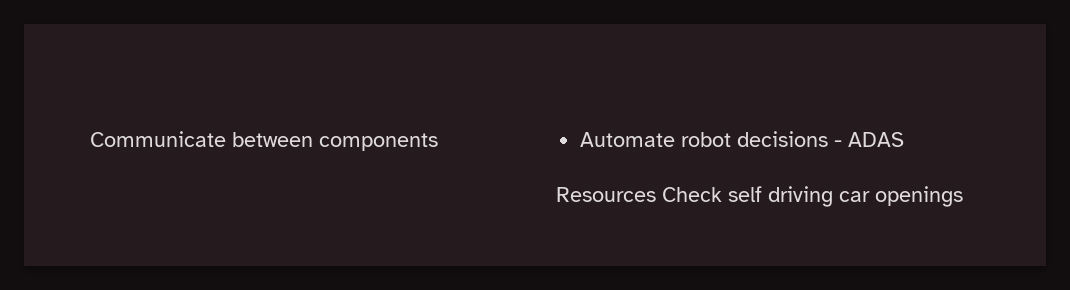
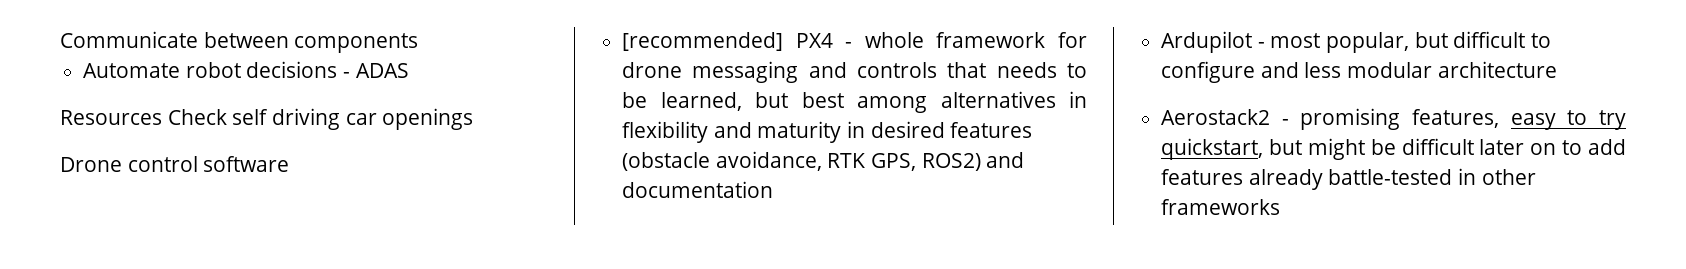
(963, 196) none -> [60,156,290,172] [622,32,1087,51] [622,61,1087,83] [622,91,1087,113] [622,121,1033,143] [622,151,1025,171] [622,181,774,198] [1161,31,1552,53] [1161,61,1557,83] [1161,108,1626,130] [1161,138,1626,160] [1161,168,1536,190] [1161,199,1281,215] // Drone control software // [recommended] PX4 - whole framework for drone messaging and controls that needs to be learned, but best among alternatives in flexibility and maturity in desired features (obstacle avoidance, RTK GPS, ROS2) and documentation // Ardupilot - most popular, but difficult to configure and less modular architecture // Aerostack2 - promising features, easy to try quickstart, but might be difficult later on to add features already battle-tested in other frameworks

